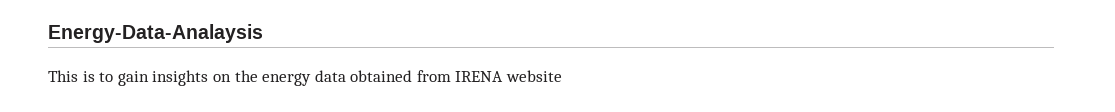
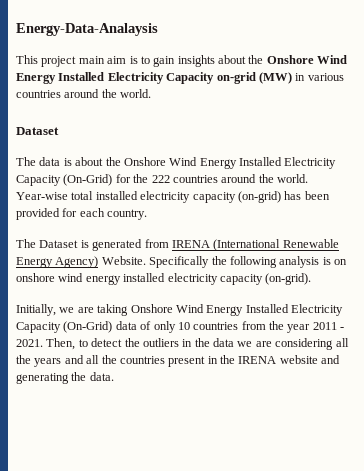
(78, 76) none -> [41,56,127,67] project main aim
[212,70,563,86] on the energy data obtained from IRENA website -> [218,55,348,64] [16,72,344,84] [16,89,152,98] [16,127,59,135] [16,157,337,169] [16,174,308,186] [16,191,330,203] [16,208,148,220] [16,239,339,251] [16,256,347,268] [16,273,312,285] [16,304,343,316] [16,321,345,333] [16,338,349,350] [16,355,341,367] [16,372,114,384] about the Onshore Wind Energy Installed Electricity Capacity on-grid (MW) in various countries around the world. // Dataset // The data is about the Onshore Wind Energy Installed Electricity Capacity (On-Grid) for the 222 countries around the world. Year-wise total installed electricity capacity (on-grid) has been provided for each country. // The Dataset is generated from IRENA (International Renewable Energy Agency) Website. Specifically the following analysis is on onshore wind energy installed electricity capacity (on-grid). // Initially, we are taking Onshore Wind Energy Installed Electricity Capacity (On-Grid) data of only 10 countries from the year 2011 - 2021. Then, to detect the outliers in the data we are considering all the years and all the countries present in the IRENA website and generating the data.

